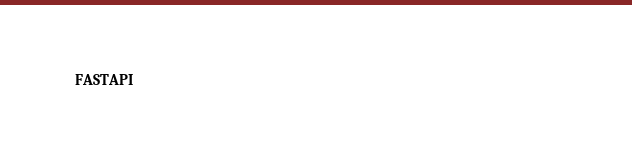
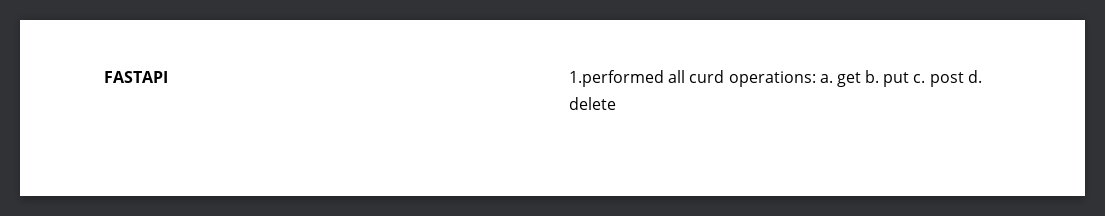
(133, 79) none -> [569,70,982,87] [569,97,616,110] // 1.performed all curd operations: a. get b. put c. post d. delete

